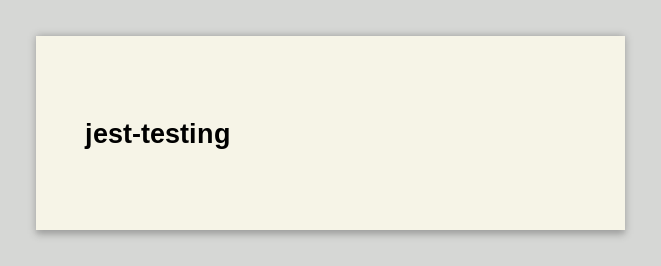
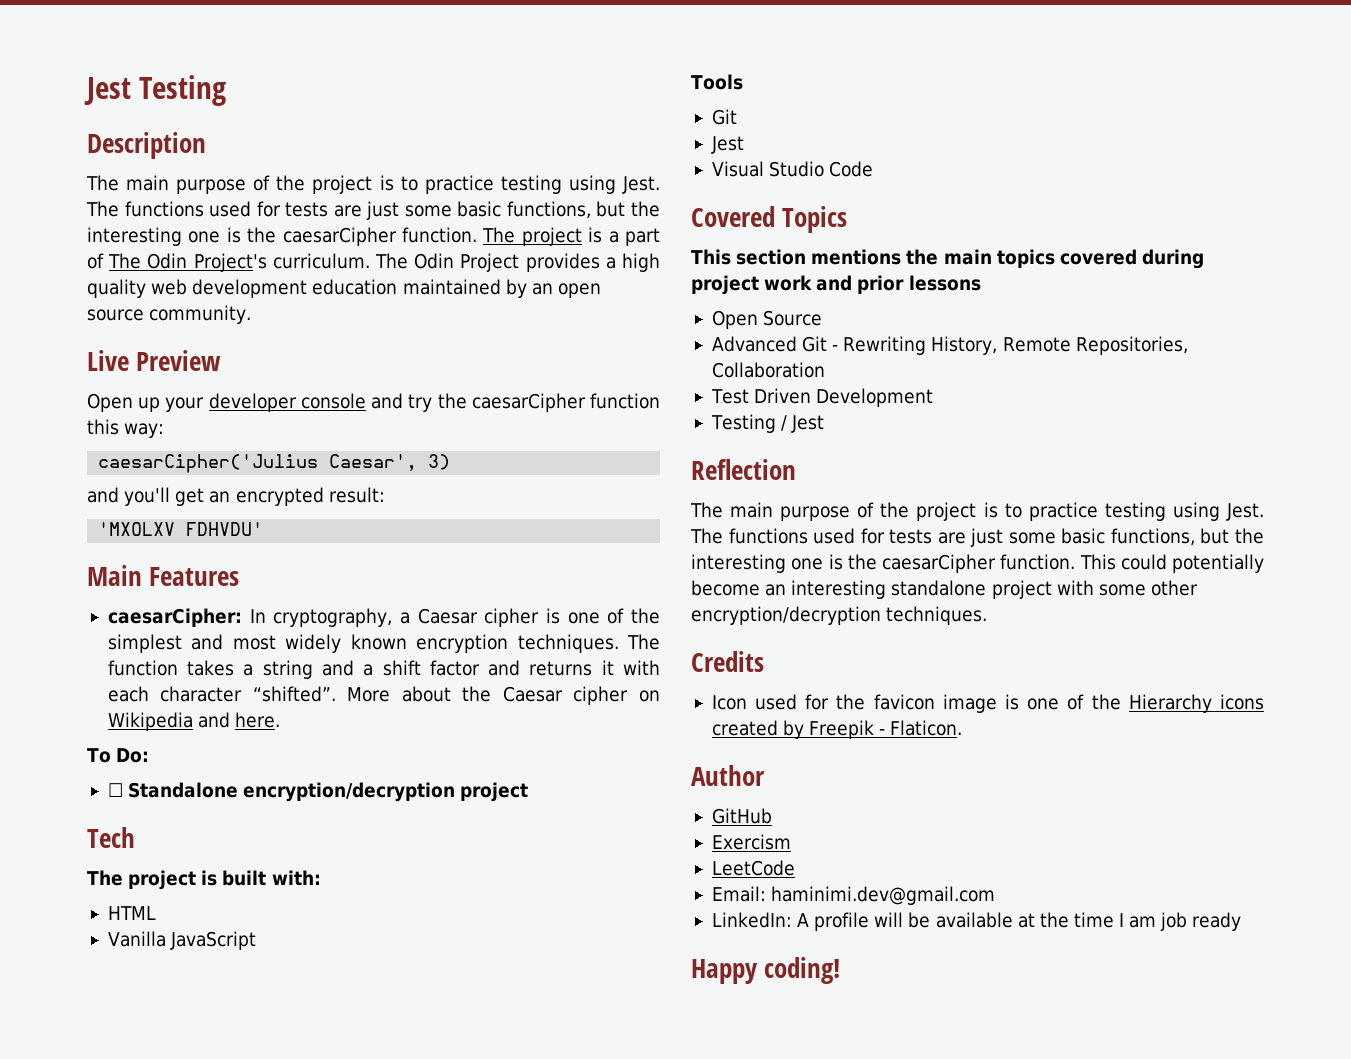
[84,123,231,149] jest-testing -> [84,75,227,106] [87,132,206,159] [86,175,661,194] [86,201,660,220] [87,227,660,246] [87,253,661,272] [87,279,601,298] [87,305,252,324] [87,350,222,371] [87,393,660,412] [87,419,165,438] [98,454,451,473] [87,487,385,506] [98,522,264,536] [87,565,240,586] [107,608,661,627] [107,634,661,653] [107,660,661,679] [107,686,660,705] [107,712,281,731] [87,748,150,763] [107,782,529,802] [87,827,135,848] [87,870,321,890] [107,906,156,920] [107,931,257,950] [691,74,743,90] [711,109,737,125] [710,136,744,154] [711,161,874,177] [691,206,848,233] [691,249,1204,269] [691,275,981,295] [711,310,823,329] [711,336,1188,355] [711,362,825,378] [710,388,934,407] [710,414,825,433] [691,459,796,480] [690,502,1265,521] [690,528,1264,547] [691,554,1264,573] [691,580,1198,599] [691,606,988,625] [691,651,764,672] [711,694,1264,713] [711,720,963,739] [691,765,765,786] [711,808,772,824] [711,834,791,850] [711,860,795,876] [711,886,996,905] [711,912,1242,931] [691,957,841,984] Jest Testing // Description // The main purpose of the project is to practice testing using Jest. The functions used for tests are just some basic functions, but the interesting one is the caesarCipher function. The project is a part of The Odin Project's curriculum. The Odin Project provides a high quality web development education maintained by an open source community. // Live Preview // Open up your developer console and try the caesarCipher function this way: // caesarCipher('Julius Caesar', 3) // and you'll get an encrypted result: // 'MXOLXV FDHVDU' // Main Features // caesarCipher: In cryptography, a Caesar cipher is one of the simplest and most widely known encryption techniques. The function takes a string and a shift factor and returns it with each character “shifted”. More about the Caesar cipher on Wikipedia and here. // To Do: // ☐ Standalone encryption/decryption project // Tech // The project is built with: // HTML // Vanilla JavaScript // Tools // Git // Jest // Visual Studio Code // Covered Topics // This section mentions the main topics covered during project work and prior lessons // Open Source // Advanced Git - Rewriting History, Remote Repositories, Collaboration // Test Driven Development // Testing / Jest // Reflection // The main purpose of the project is to practice testing using Jest. The functions used for tests are just some basic functions, but the interesting one is the caesarCipher function. This could potentially become an interesting standalone project with some other encryption/decryption techniques. // Credits // Icon used for the favicon image is one of the Hierarchy icons created by Freepik - Flaticon. // Author // GitHub // Exercism // LeetCode // Email: haminimi.dev@gmail.com // LinkedIn: A profile will be available at the time I am job ready // Happy coding!

